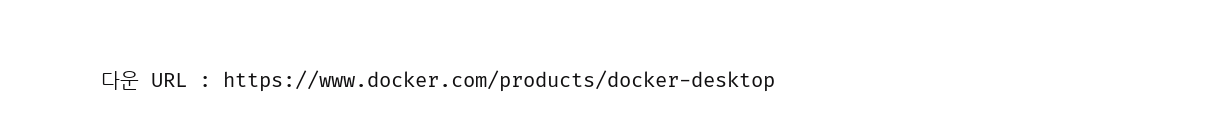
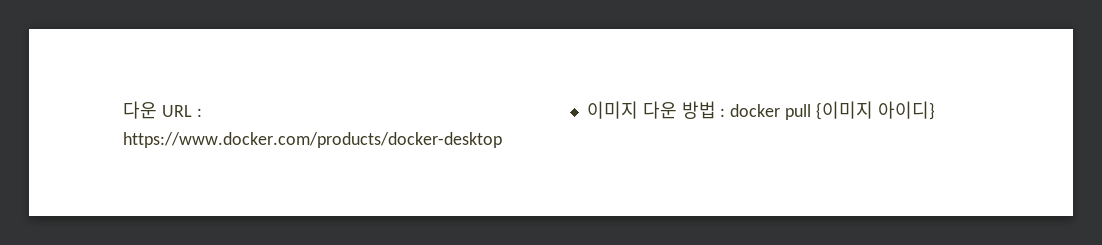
(775, 81) none -> [586,101,935,120] // 이미지 다운 방법 : docker pull {이미지 아이디}

